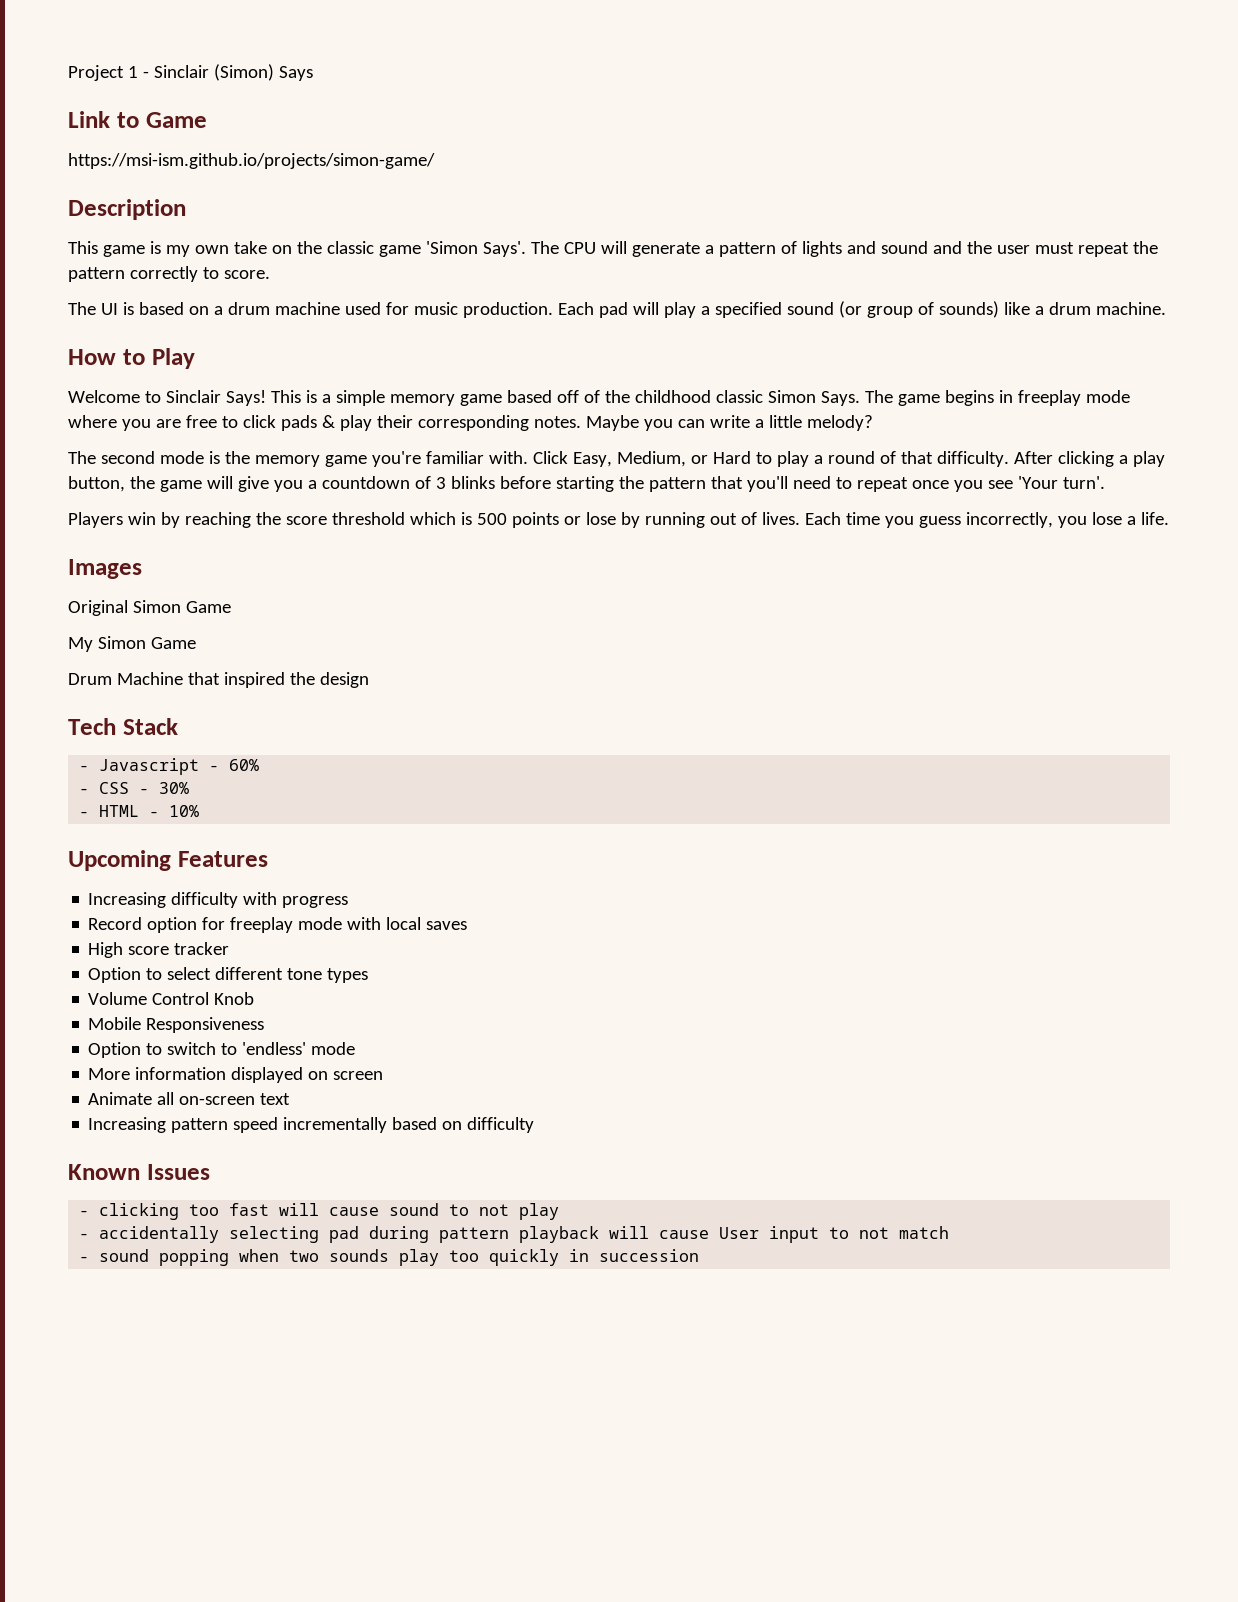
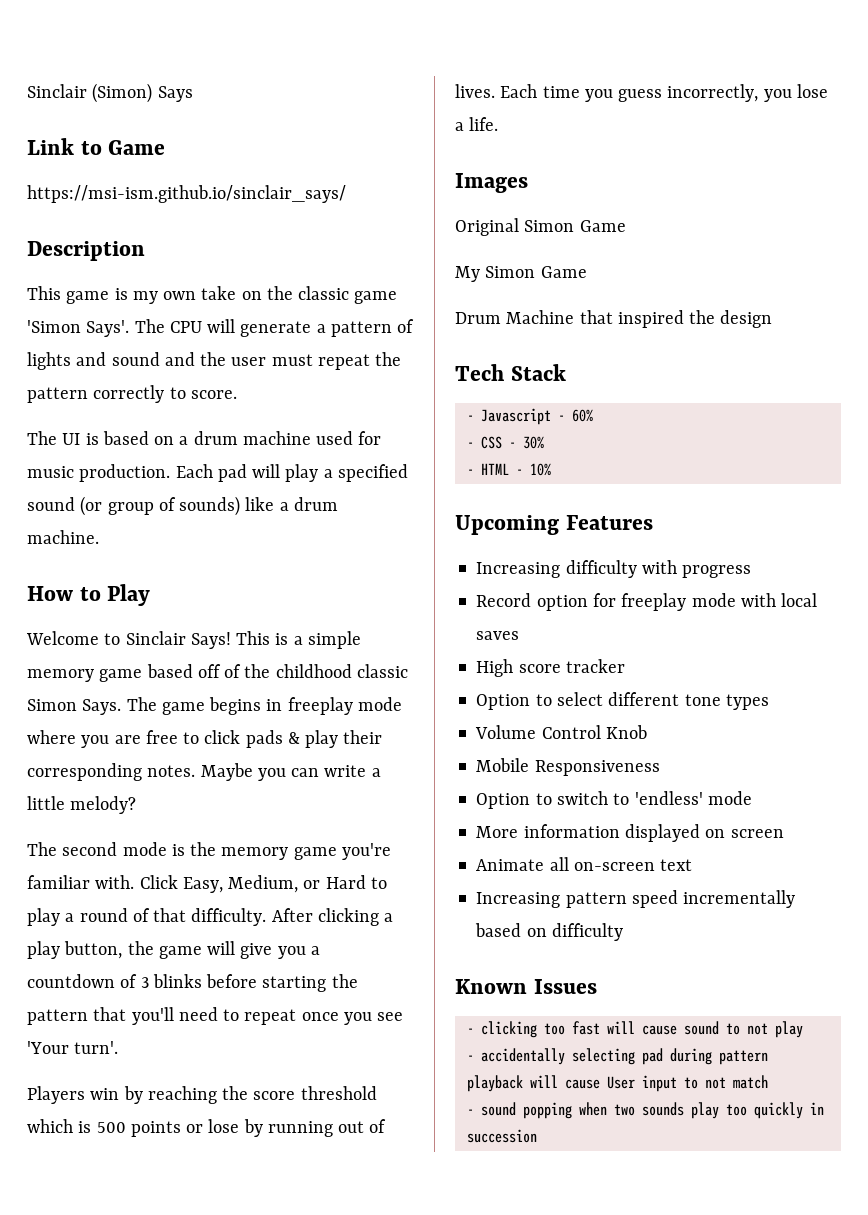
[68,65,149,81] Project 1 - -> (27, 91) none
[68,153,435,169] https://msi-ism.github.io/projects/simon-game/ -> [27,185,346,203] https://msi-ism.github.io/sinclair_says/

